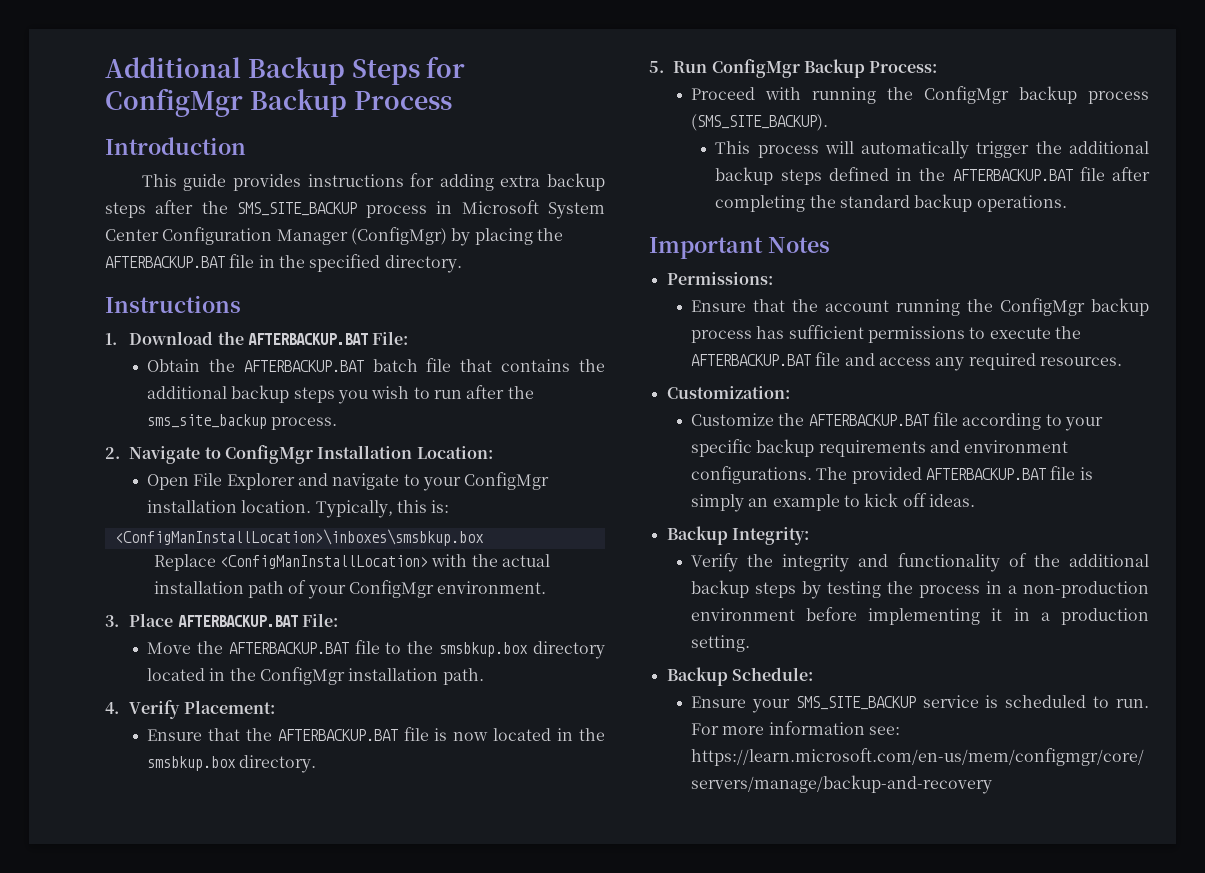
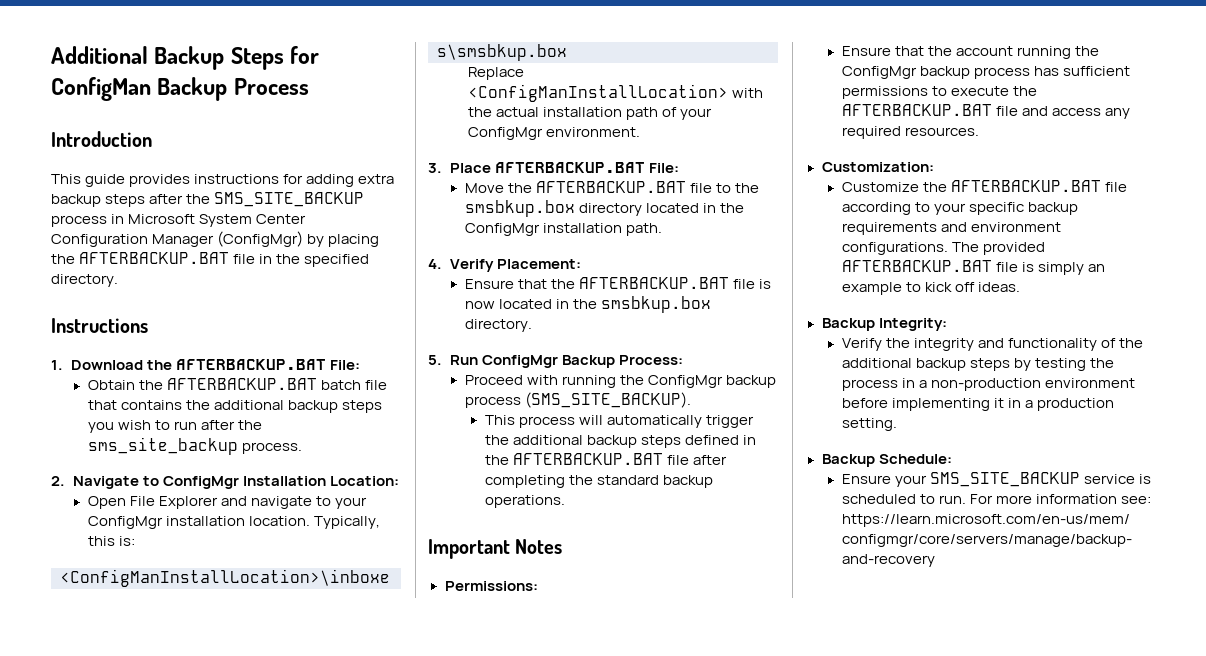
[105,88,243,117] ConfigMgr -> [51,77,151,101] ConfigMan

